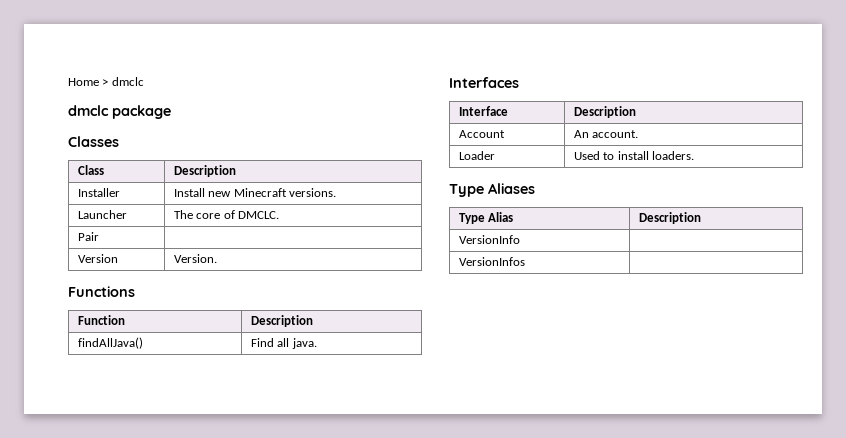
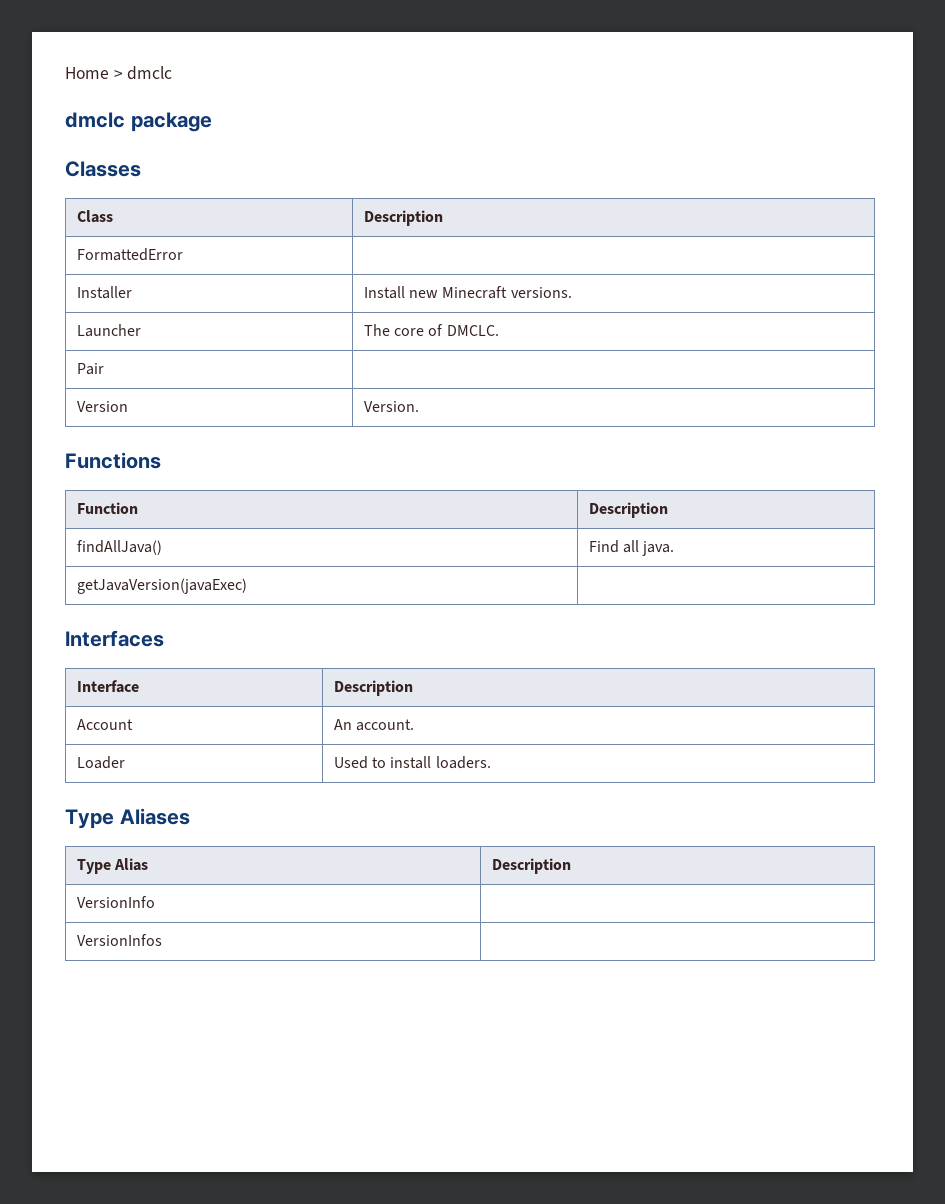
(236, 171) none -> [76,248,183,261] // FormattedError |
(317, 343) none -> [76,578,247,594] // getJavaVersion(javaExec) |

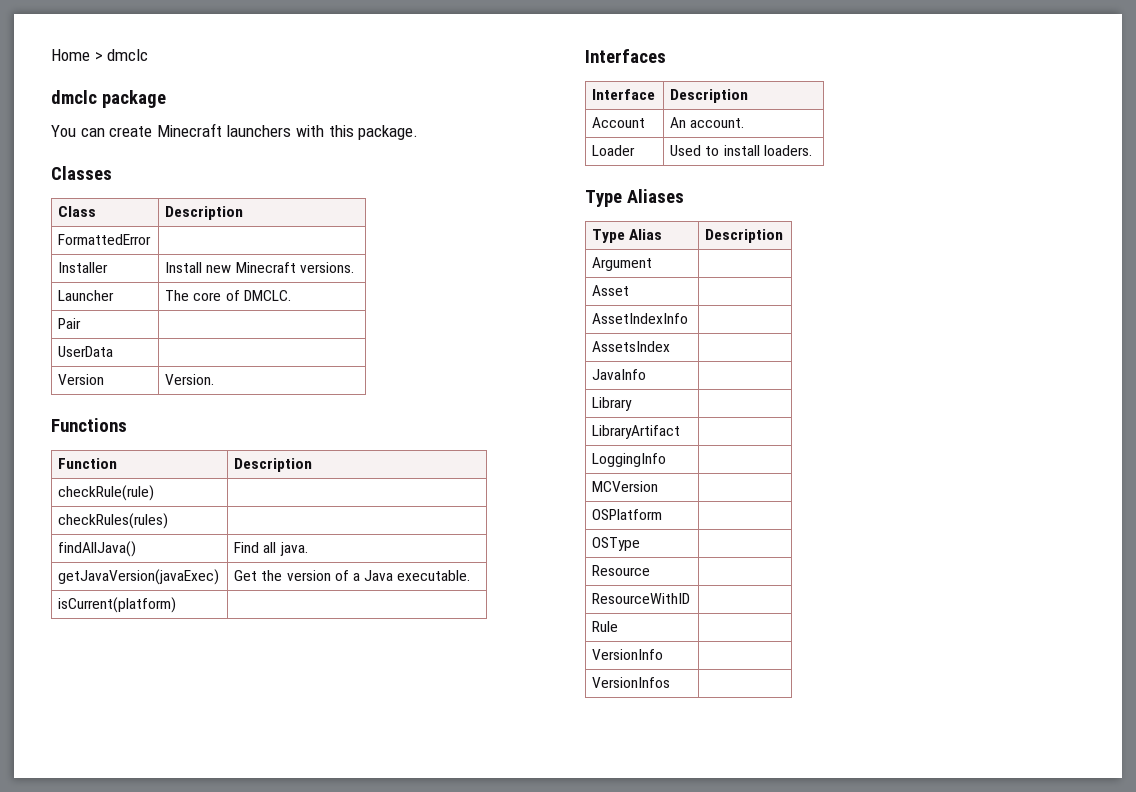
(212, 122) none -> [51,123,419,140] // You can create Minecraft launchers with this package.
(104, 369) none -> [58,346,114,357] // UserData |
(668, 510) none -> [58,485,155,501] [58,513,169,529] // checkRule(rule) | // checkRules(rules) |
(247, 586) none -> [234,570,471,581] [58,597,177,613] | Get the version of a Java executable. // isCurrent(platform)
(571, 866) none -> [592,257,653,271] [592,285,630,296] [592,313,689,324] [592,341,671,352] [592,369,647,380] [592,397,633,411] [592,425,681,439] [592,453,667,467] [592,481,659,492] [592,509,663,520] [592,537,641,551] [592,565,651,576] [592,593,691,604] [592,621,619,632] // Argument | // Asset | // AssetIndexInfo | // AssetsIndex | // JavaInfo | // Library | // LibraryArtifact | // LoggingInfo | // MCVersion | // OSPlatform | // OSType | // Resource | // ResourceWithID | // Rule |

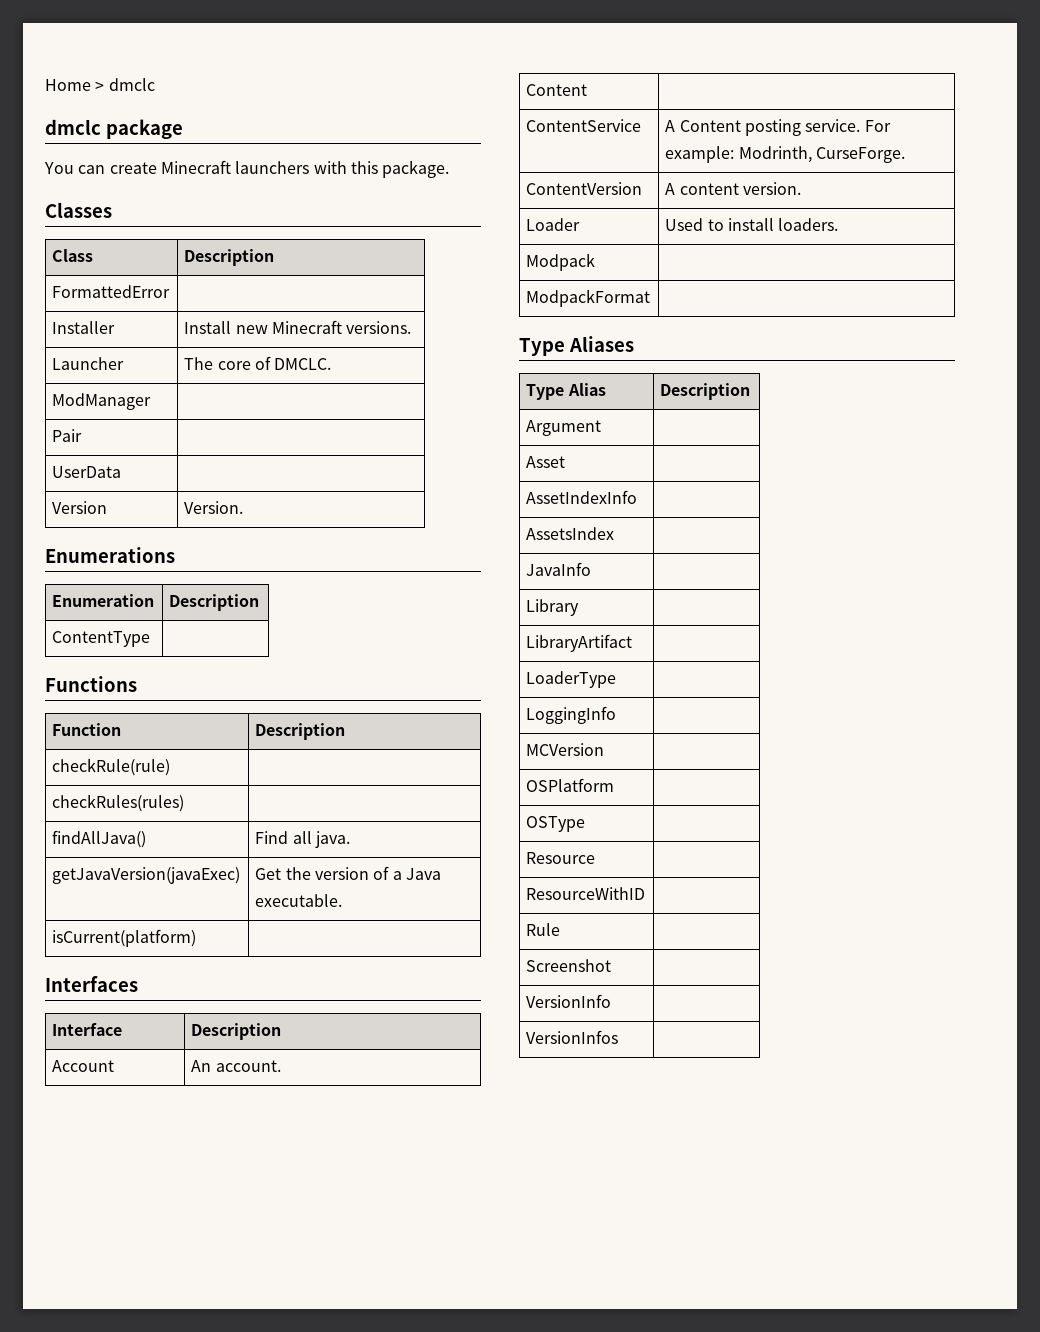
(291, 295) none -> [52,393,152,410] // ModManager |
(215, 379) none -> [45,547,175,563] [52,594,155,607] [169,594,260,611] [52,631,151,647] // Enumerations // Enumeration | Description // ContentType |
(745, 123) none -> [526,84,588,96] [526,119,642,132] [665,119,891,136] [665,146,906,163] [526,182,643,195] [665,182,802,195] // Content | // ContentService | A Content posting service. For example: Modrinth, CurseForge. // ContentVersion | A content version.
(812, 150) none -> [526,253,596,271] [526,289,651,307] // Modpack | // ModpackFormat |
(681, 432) none -> [526,671,617,688] // LoaderType |
(619, 626) none -> [526,959,612,972] // Screenshot |

